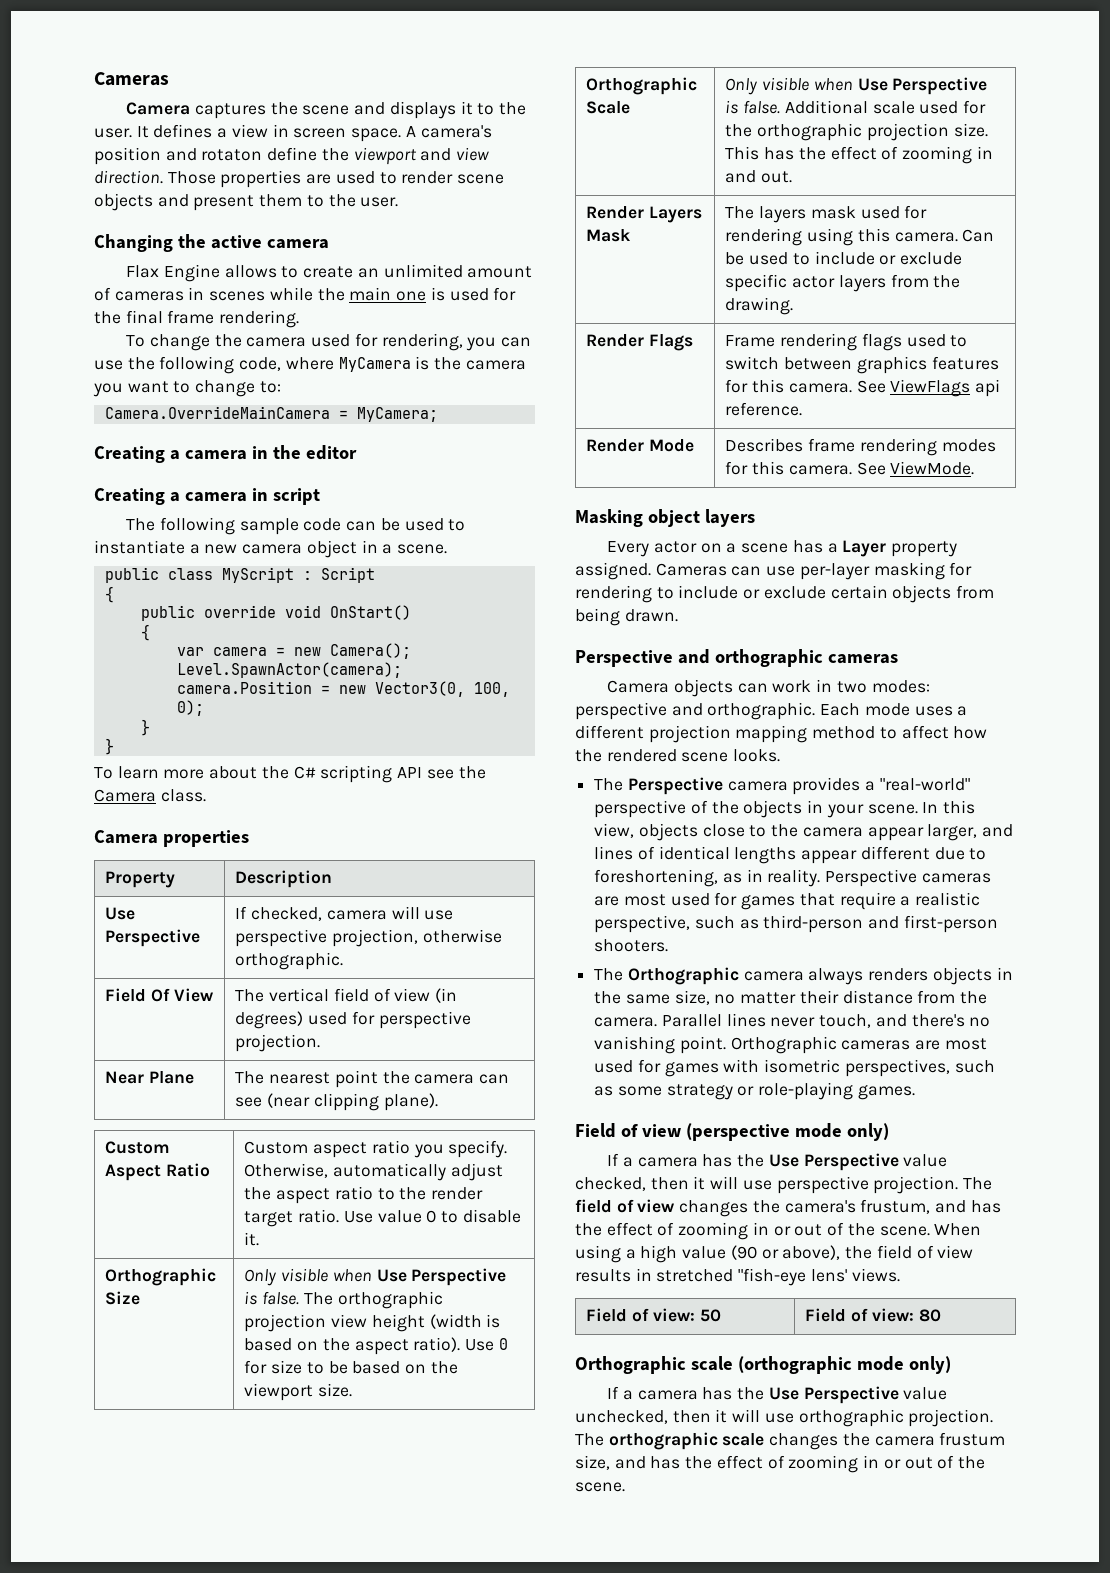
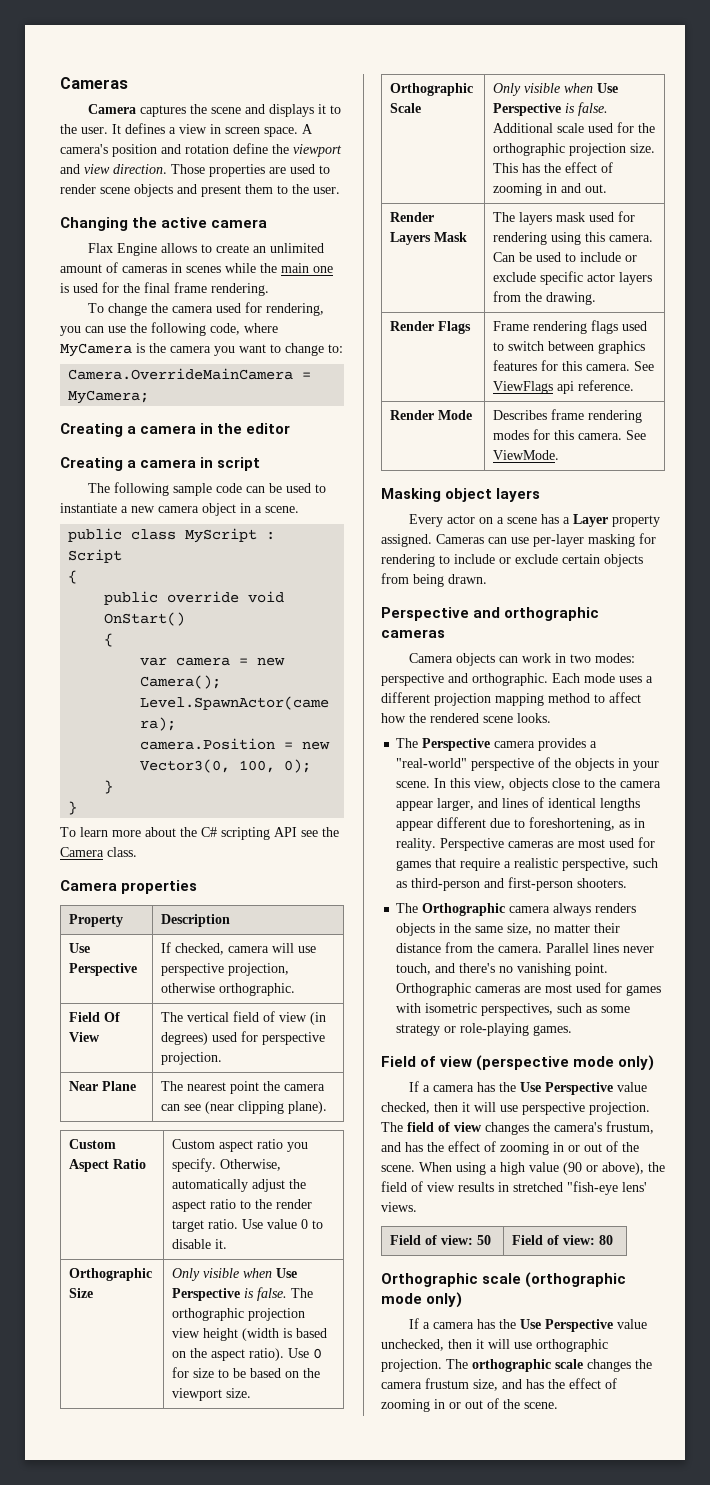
[201,149,263,161] rotaton -> [185,144,229,154] rotation

